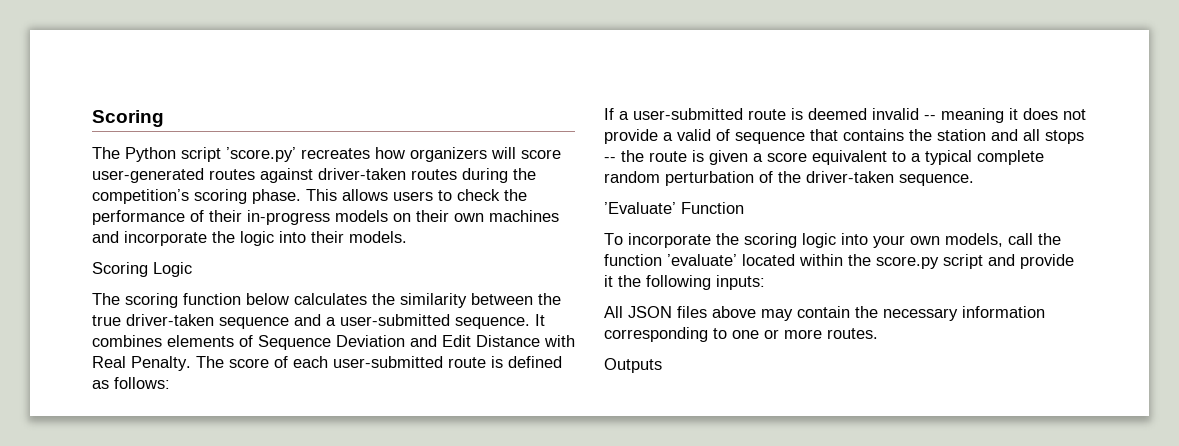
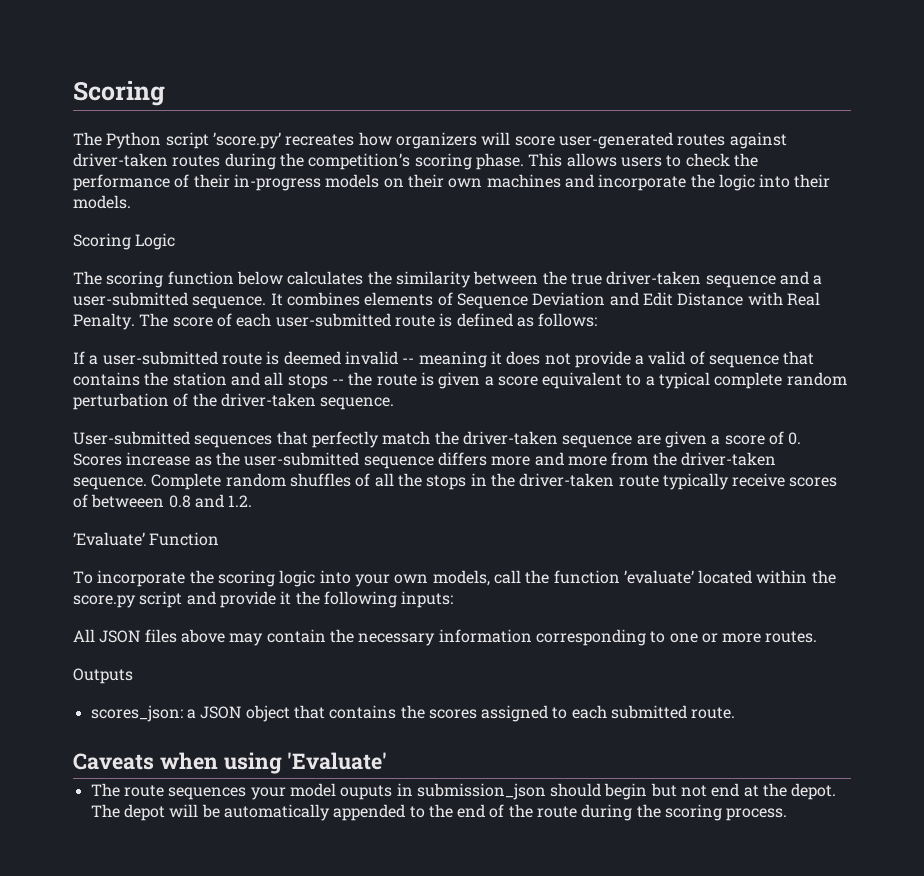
(974, 180) none -> [73,431,802,448] [73,452,776,469] [73,473,838,490] [73,494,253,508] // User-submitted sequences that perfectly match the driver-taken sequence are given a score of 0. Scores increase as the user-submitted sequence differs more and more from the driver-taken sequence. Complete random shuffles of all the stops in the driver-taken route typically receive scores of betweeen 0.8 and 1.2.
(662, 365) none -> [90,705,736,722] [73,752,388,774] [90,783,837,800] [90,804,788,821] // scores_json: a JSON object that contains the scores assigned to each submitted route. // Caveats when using 'Evaluate' // The route sequences your model ouputs in submission_json should begin but not end at the depot. The depot will be automatically appended to the end of the route during the scoring process.

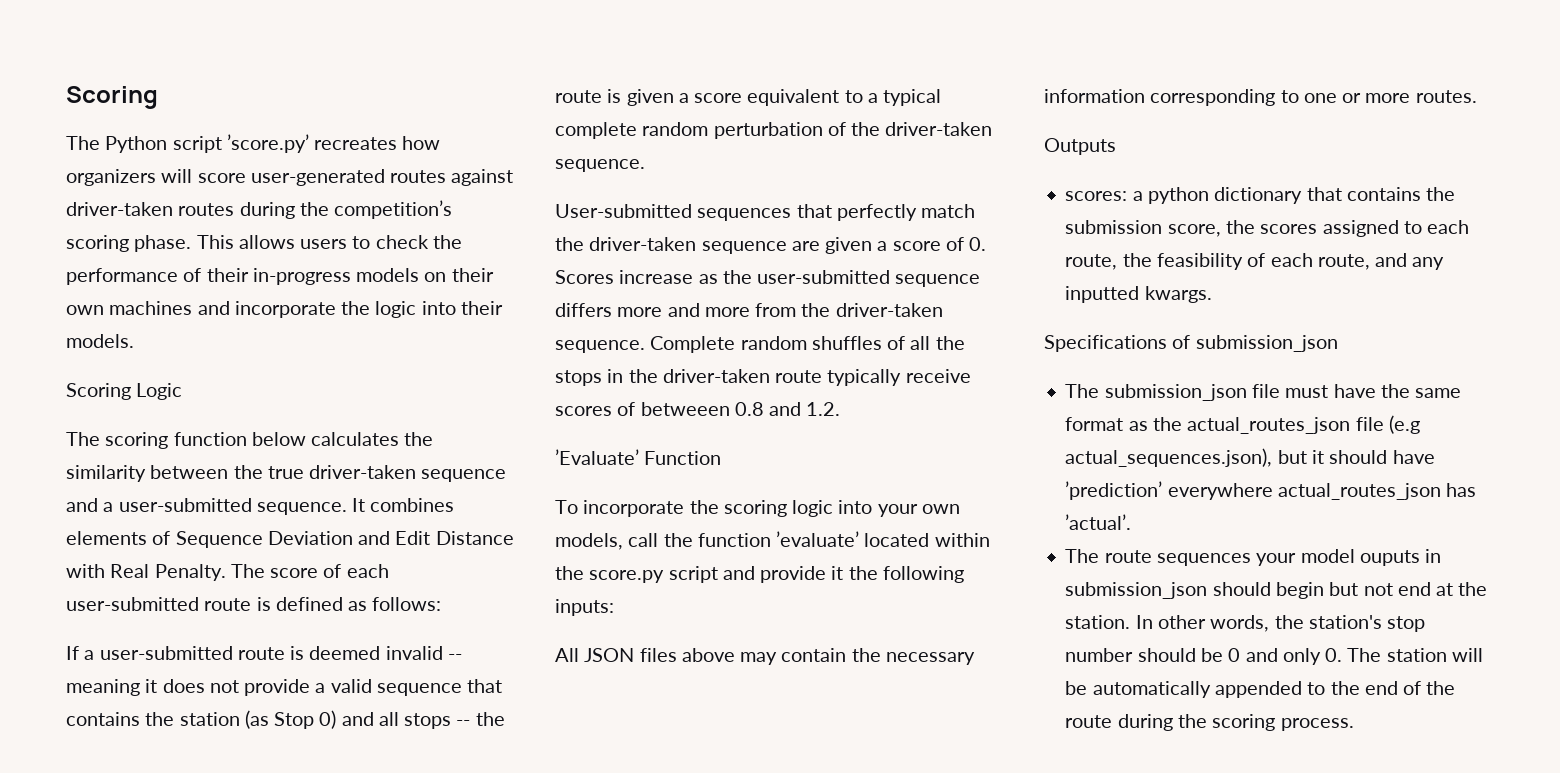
[689,351,705,365] of -> (372, 686) none
(227, 379) none -> [244,710,337,729] (as Stop 0)
[90,705,736,722] [73,752,388,774] scores_json: a JSON object that contains the scores assigned to each submitted route. // Caveats when using 'Evaluate' -> [1065,187,1456,204] [1065,220,1470,237] [1065,253,1445,270] [1065,286,1212,303] [1044,335,1338,352] [1065,384,1462,401] [1065,415,1420,434] [1065,448,1435,467] [1065,481,1477,500] [1065,514,1132,530] scores: a python dictionary that contains the submission score, the scores assigned to each route, the feasibility of each route, and any inputted kwargs. // Specifications of submission_json // The submission_json file must have the same format as the actual_routes_json file (e.g actual_sequences.json), but it should have ’prediction’ everywhere actual_routes_json has ’actual’.
[791,783,837,800] [90,804,165,821] depot. The depot -> [1065,615,1426,632] [1065,648,1447,665] station. In other words, the station's stop number should be 0 and only 0. The station

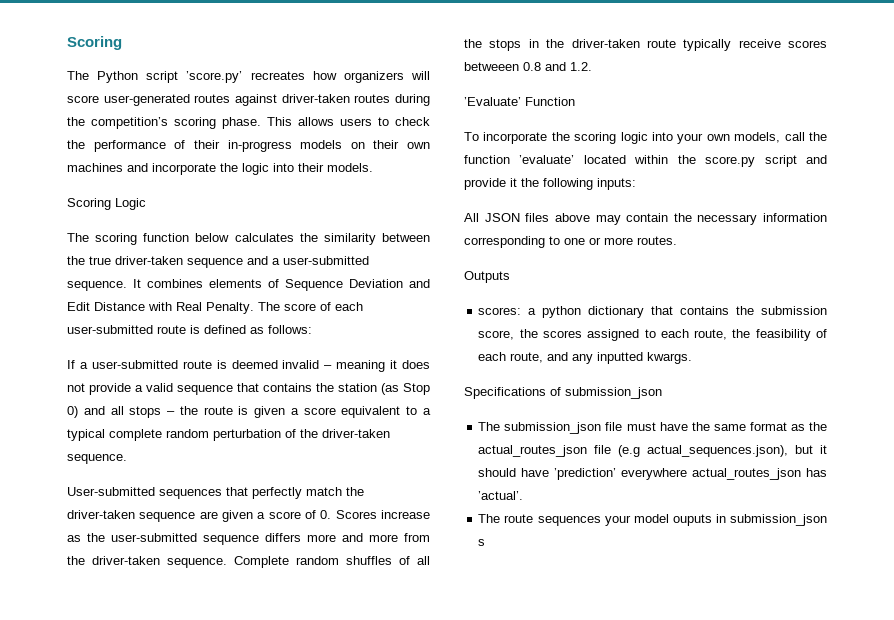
[447,654,462,660] -- -> [324,365,333,369] –
[456,720,471,726] -- -> [167,411,176,415] –
[617,402,636,416] of -> (827, 44) none
[1212,582,1488,599] [1065,615,1426,632] [1065,648,1483,665] [1065,681,1456,698] [1065,714,1354,731] should begin but not end at the station. In other words, the station's stop number should be 0 and only 0. The station will be automatically appended to the end of the route during the scoring process. -> [478,539,486,546] s

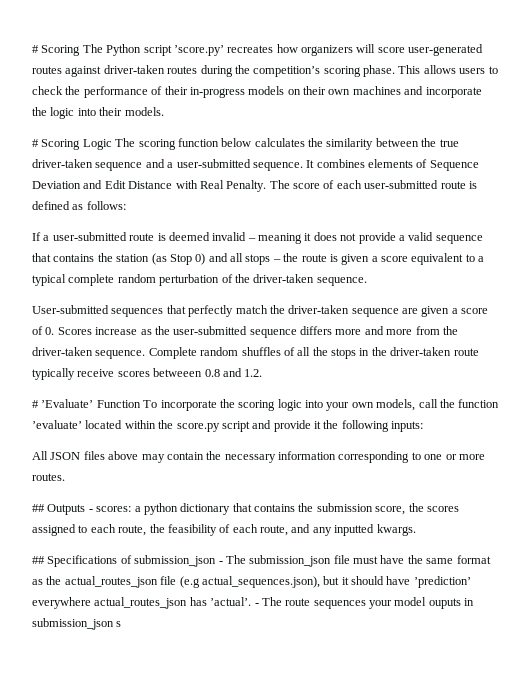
[67,36,122,50] Scoring // -> [32,45,81,56] # Scoring
(373, 167) none -> [32,139,39,147] #
(146, 204) // -> (112, 144) none
(592, 66) none -> [32,400,39,408] #
(575, 101) // -> (141, 404) none
(677, 240) none -> [32,504,45,512] ##
(510, 277) // -> [88,509,93,512] -
(693, 358) none -> [32,556,45,564] ##
(662, 393) // -> [218,561,223,564] -
(524, 495) // -> [254,603,259,606] -

